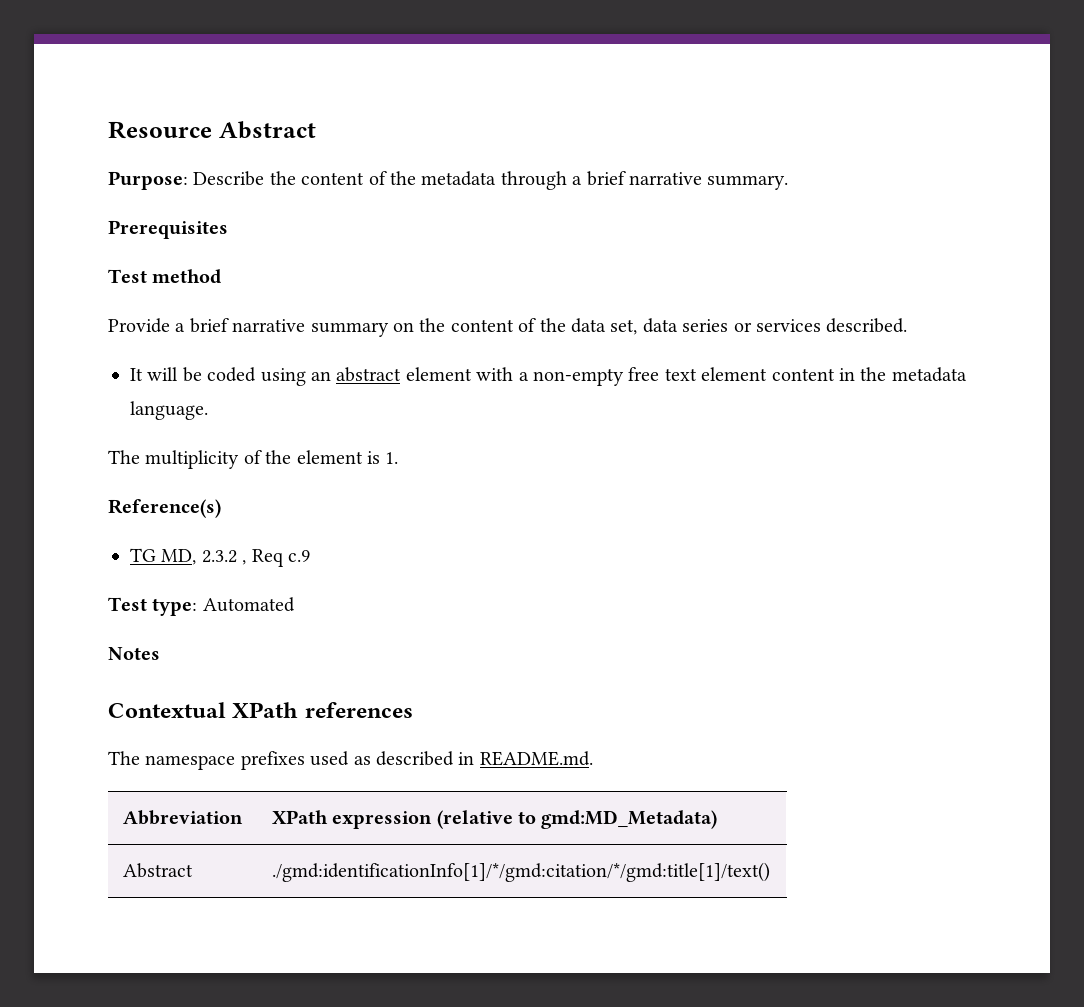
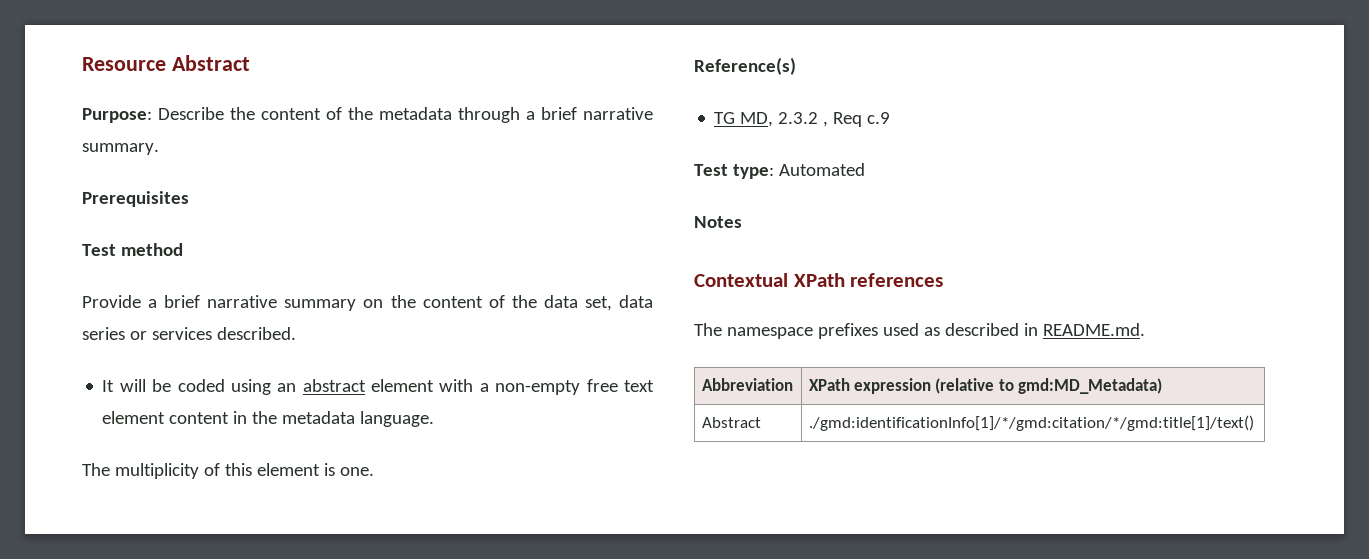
[265,450,292,464] the -> [224,463,252,476] this
[385,452,399,464] 1. -> [339,467,374,476] one.

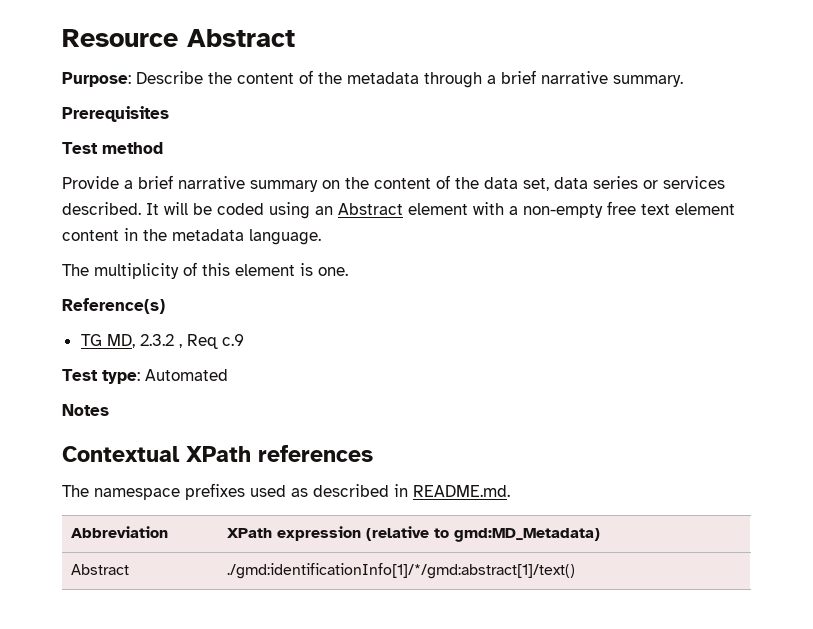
(296, 333) // -> (141, 208) none
[302,379,366,392] abstract -> [338,203,403,215] Abstract
[808,415,1254,431] ./gmd:identificationInfo[1]/*/gmd:citation/*/gmd:title[1]/text() -> [227,563,576,579] ./gmd:identificationInfo[1]/*/gmd:abstract[1]/text()

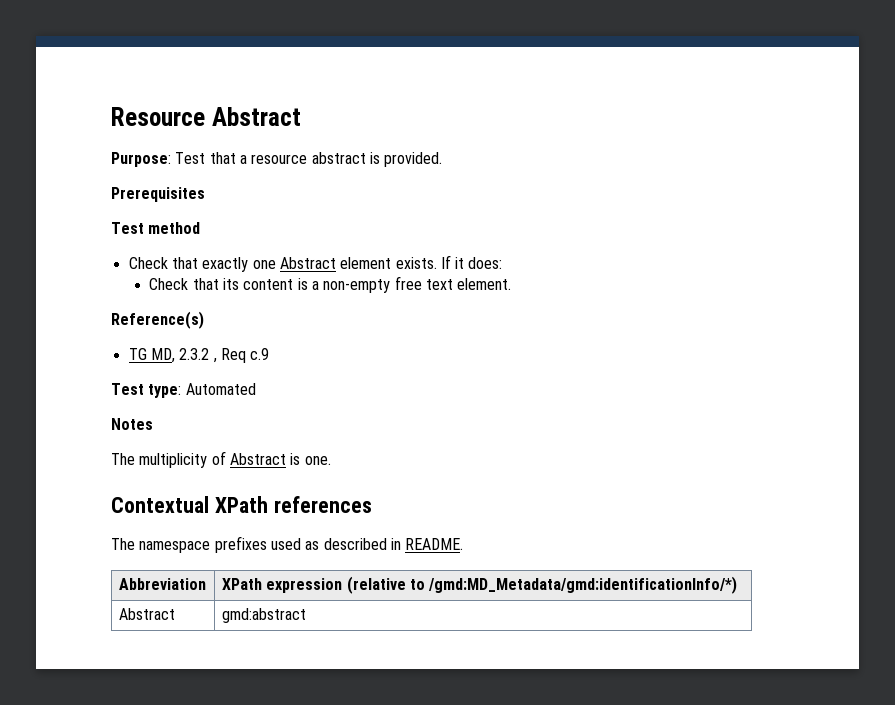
[136,70,683,88] [62,106,169,122] [62,142,163,154] [62,175,725,192] [62,201,735,219] [62,228,321,245] [62,262,348,279] Describe the content of the metadata through a brief narrative summary. // Prerequisites // Test method // Provide a brief narrative summary on the content of the data set, data series or services described. It will be coded using an Abstract element with a non-empty free text element content in the metadata language. // The multiplicity of this element is one. -> [175,152,443,167] [111,187,205,202] [111,222,201,234] [128,255,503,272] [149,276,512,293] Test that a resource abstract is provided. // Prerequisites // Test method // Check that exactly one Abstract element exists. If it does: // Check that its content is a non-empty free text element.
(109, 410) none -> [111,451,331,468] // The multiplicity of Abstract is one.
[413,485,510,497] README.md. -> [405,538,464,550] README.
[454,528,601,542] gmd:MD_Metadata) -> [428,576,738,594] /gmd:MD_Metadata/gmd:identificationInfo/*)
[227,563,576,579] ./gmd:identificationInfo[1]/*/gmd:abstract[1]/text() -> [221,608,306,623] gmd:abstract

